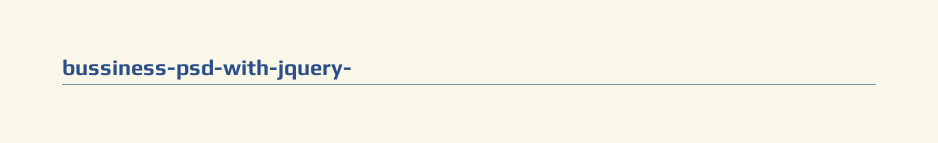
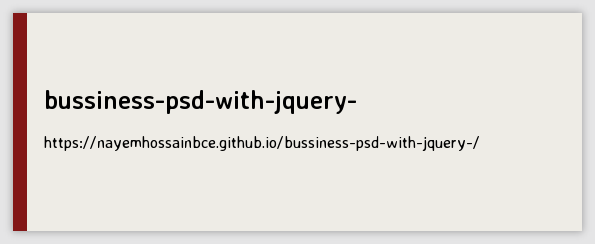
(352, 69) none -> [44,136,480,151] // https://nayemhossainbce.github.io/bussiness-psd-with-jquery-/

